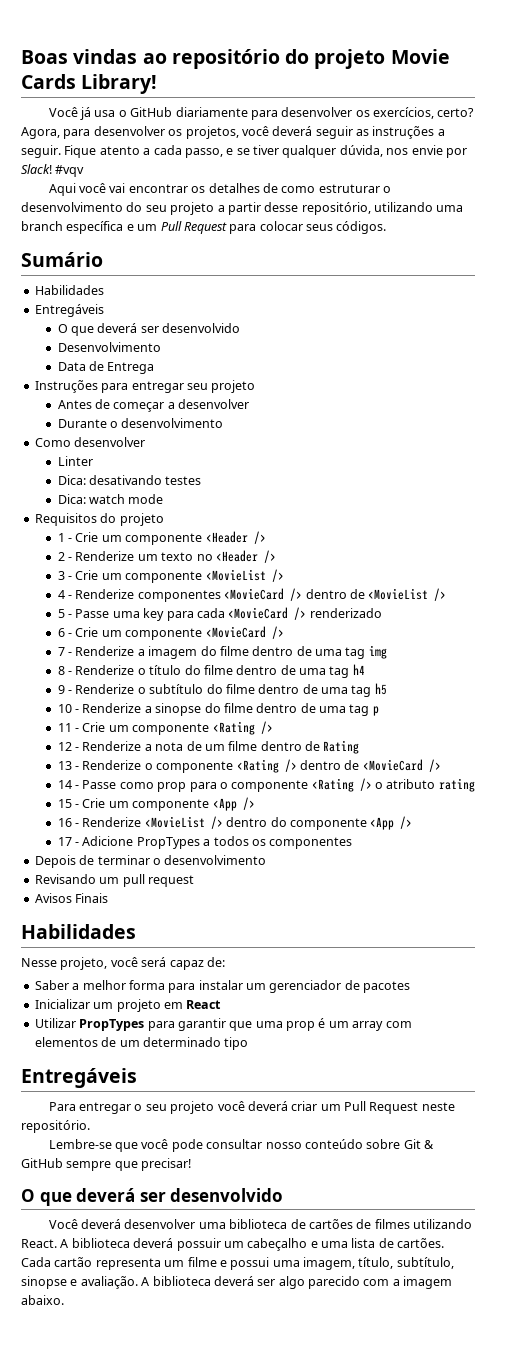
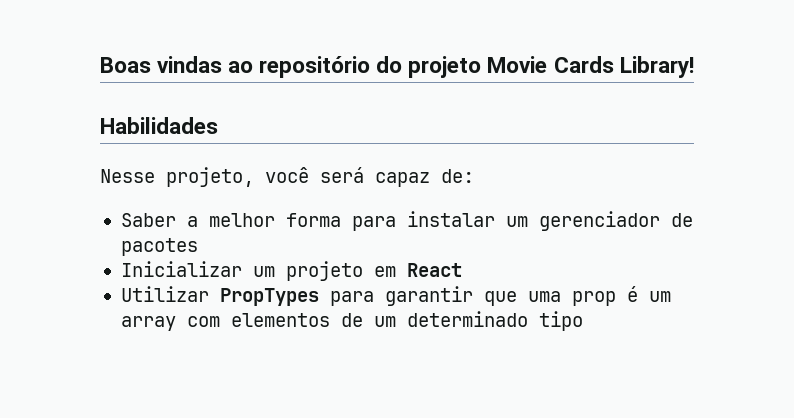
[48,107,475,120] [21,126,445,139] [21,145,467,158] [21,164,85,177] [48,183,392,196] [21,202,464,215] [21,221,387,234] [21,252,103,267] [34,285,104,295] [34,304,104,317] [57,323,241,336] [57,342,161,352] [57,361,155,374] [34,380,256,393] [57,399,250,412] [57,418,224,428] [34,437,146,447] [57,456,93,466] [57,475,202,485] [57,494,164,504] [34,513,164,526] [57,531,266,545] [57,550,276,563] [57,569,284,583] [57,588,447,602] [57,607,382,621] [57,626,284,640] [57,645,387,659] [57,664,365,678] [57,683,387,697] [57,703,379,716] [57,721,273,735] [57,740,360,754] [57,759,441,773] [57,778,475,792] [57,797,255,811] [57,816,413,830] [57,836,353,849] [34,855,267,868] [34,874,194,887] [34,893,109,903] // Você já usa o GitHub diariamente para desenvolver os exercícios, certo? Agora, para desenvolver os projetos, você deverá seguir as instruções a seguir. Fique atento a cada passo, e se tiver qualquer dúvida, nos envie por Slack! #vqv // Aqui você vai encontrar os detalhes de como estruturar o desenvolvimento do seu projeto a partir desse repositório, utilizando uma branch específica e um Pull Request para colocar seus códigos. // Sumário // Habilidades // Entregáveis // O que deverá ser desenvolvido // Desenvolvimento // Data de Entrega // Instruções para entregar seu projeto // Antes de começar a desenvolver // Durante o desenvolvimento // Como desenvolver // Linter // Dica: desativando testes // Dica: watch mode // Requisitos do projeto // 1 - Crie um componente <Header /> // 2 - Renderize um texto no <Header /> // 3 - Crie um componente <MovieList /> // 4 - Renderize componentes <MovieCard /> dentro de <MovieList /> // 5 - Passe uma key para cada <MovieCard /> renderizado // 6 - Crie um componente <MovieCard /> // 7 - Renderize a imagem do filme dentro de uma tag img // 8 - Renderize o título do filme dentro de uma tag h4 // 9 - Renderize o subtítulo do filme dentro de uma tag h5 // 10 - Renderize a sinopse do filme dentro de uma tag p // 11 - Crie um componente <Rating /> // 12 - Renderize a nota de um filme dentro de Rating // 13 - Renderize o componente <Rating /> dentro de <MovieCard /> // 14 - Passe como prop para o componente <Rating /> o atributo rating // 15 - Crie um componente <App /> // 16 - Renderize <MovieList /> dentro do componente <App /> // 17 - Adicione PropTypes a todos os componentes // Depois de terminar o desenvolvimento // Revisando um pull request // Avisos Finais -> (694, 67) none
[21,1068,137,1088] [48,1101,455,1114] [21,1120,90,1133] [48,1139,435,1152] [21,1158,192,1171] [21,1188,284,1206] [48,1219,473,1229] [21,1238,445,1251] [21,1257,454,1270] [21,1276,453,1289] [21,1295,64,1305] // Entregáveis // Para entregar o seu projeto você deverá criar um Pull Request neste repositório. // Lembre-se que você pode consultar nosso conteúdo sobre Git & GitHub sempre que precisar! // O que deverá ser desenvolvido // Você deverá desenvolver uma biblioteca de cartões de filmes utilizando React. A biblioteca deverá possuir um cabeçalho e uma lista de cartões. Cada cartão representa um filme e possui uma imagem, título, subtítulo, sinopse e avaliação. A biblioteca deverá ser algo parecido com a imagem abaixo. -> (583, 321) none

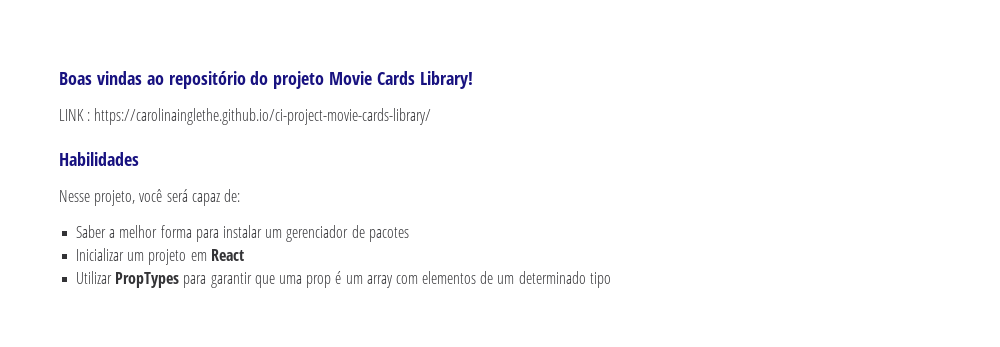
(694, 67) none -> [59,108,432,125] // LINK : https://carolinainglethe.github.io/ci-project-movie-cards-library/

